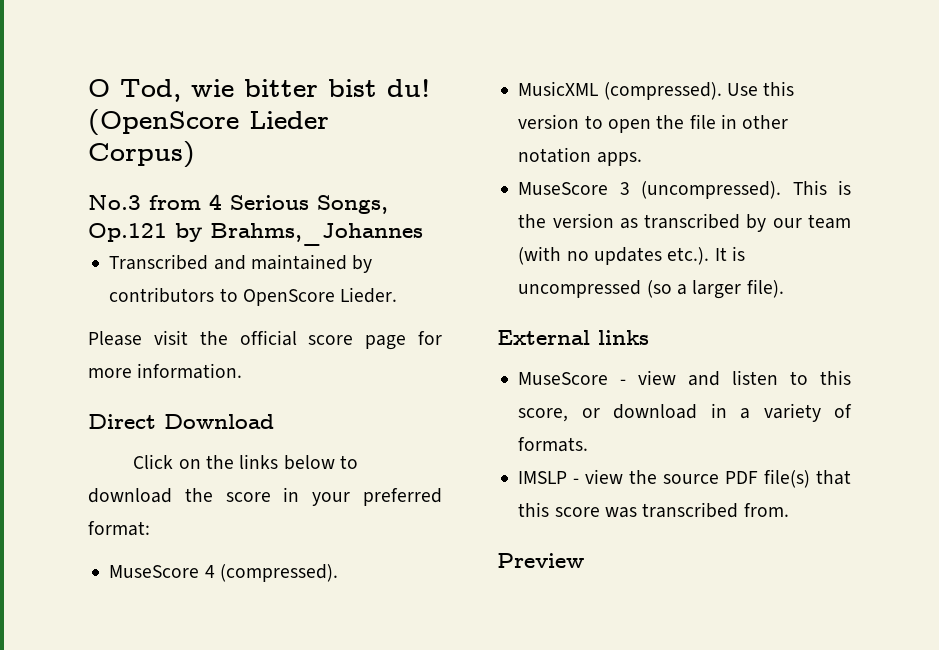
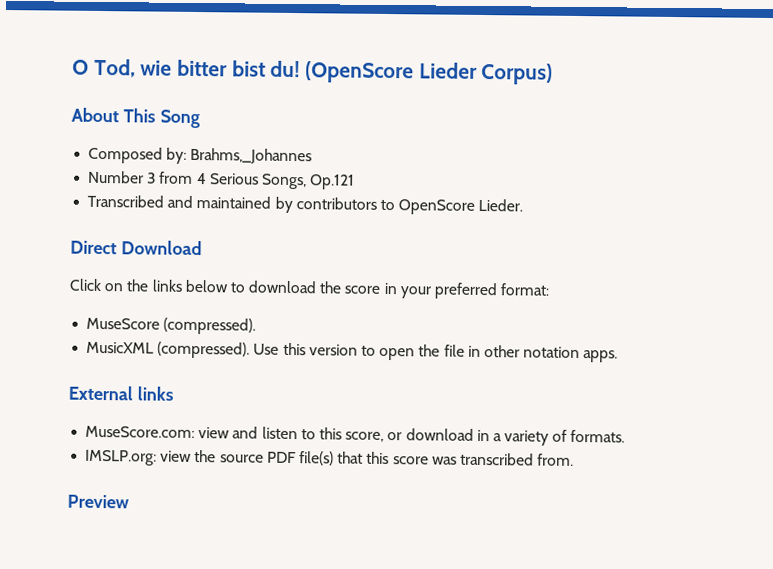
[88,195,141,210] No.3 -> [71,107,200,129] [88,146,313,165] [88,170,157,184] About This Song // Composed by: Brahms,_Johannes // Number 3
[175,223,423,246] by Brahms,_Johannes -> (356, 182) none
[88,330,442,350] [88,363,243,379] // Please visit the official score page for more information. -> (524, 205) none
[204,565,215,578] 4 -> (161, 323) none
[518,180,851,199] [518,213,851,232] [518,246,745,265] [518,279,784,299] // MuseScore 3 (uncompressed). This is the version as transcribed by our team (with no updates etc.). It is uncompressed (so a larger file). -> (619, 356) none
[518,372,627,385] MuseScore - -> [85,425,196,439] MuseScore.com:
[518,471,580,484] IMSLP - -> [85,449,158,466] IMSLP.org:

